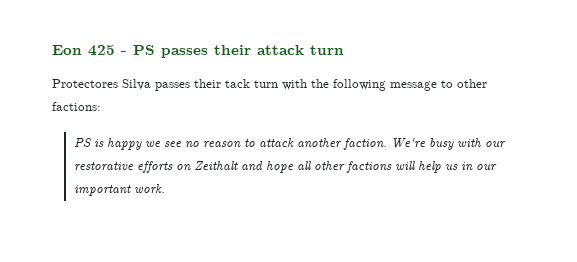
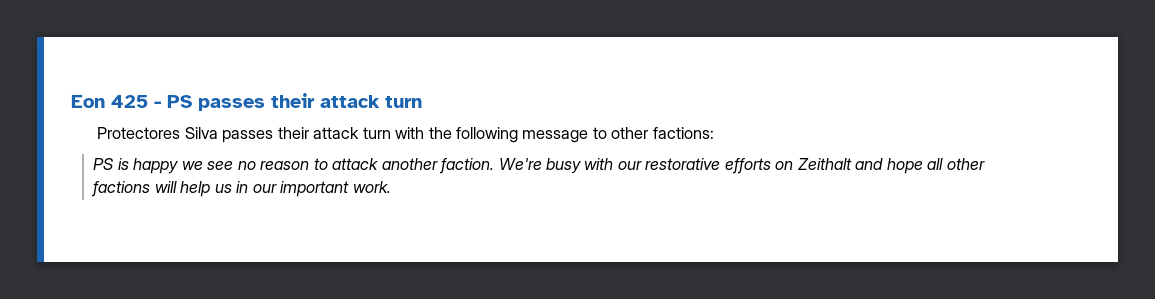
[225,79,250,88] tack -> [313,127,360,139] attack

